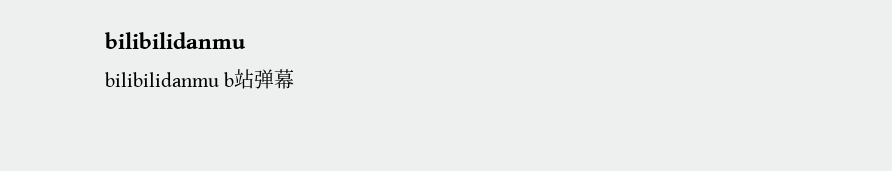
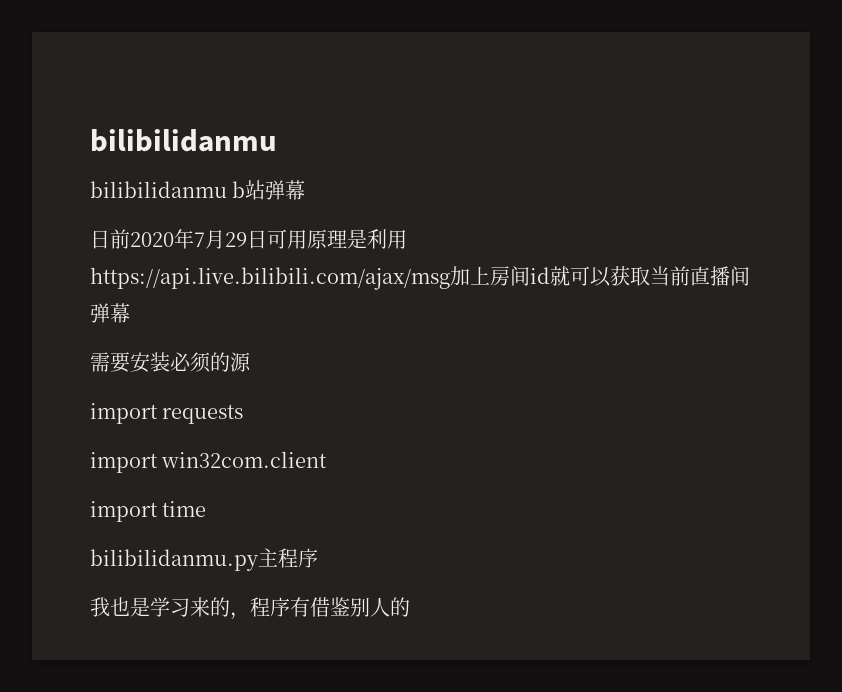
(295, 79) none -> [90,229,407,249] [90,266,750,290] [90,303,130,323] [90,352,251,373] [90,403,244,424] [90,451,328,473] [90,501,207,522] [90,548,318,571] [90,597,410,620] // 日前2020年7月29日可用原理是利用https://api.live.bilibili.com/ajax/msg加上房间id就可以获取当前直播间弹幕 // 需要安装必须的源 // import requests // import win32com.client // import time // bilibilidanmu.py主程序 // 我也是学习来的，程序有借鉴别人的

